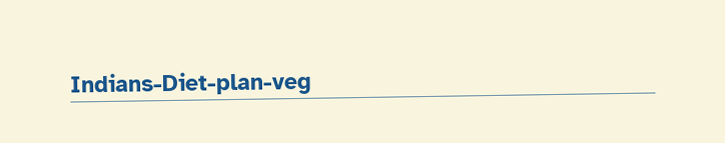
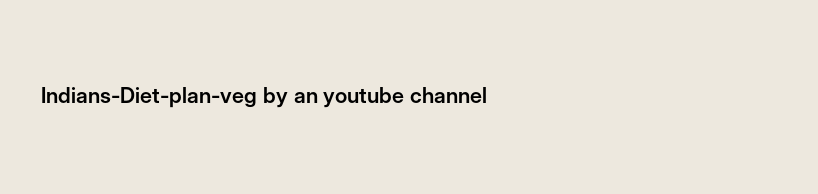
(312, 84) none -> [262,87,488,108] by an youtube channel

